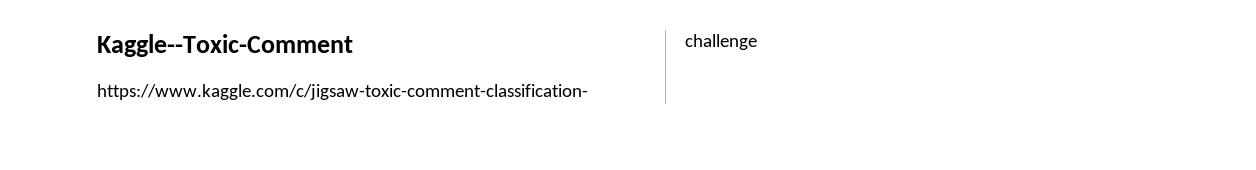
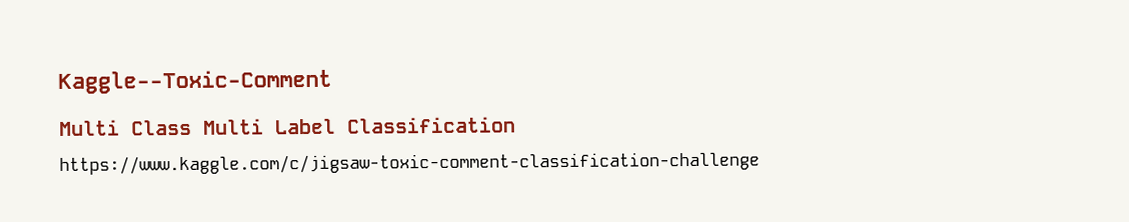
(353, 45) none -> [59,116,516,136] // Multi Class Multi Label Classification

